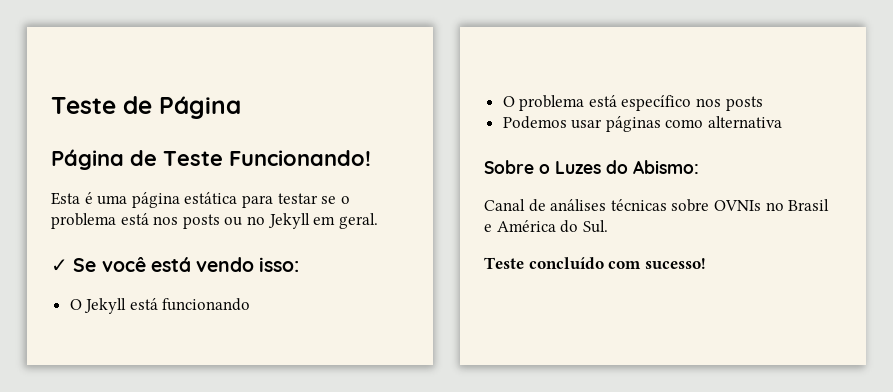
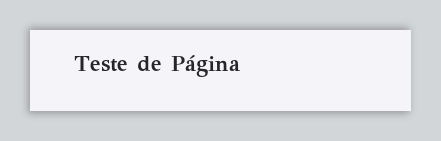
[51,149,371,170] [51,192,350,208] [51,213,378,229] [51,257,300,272] [69,298,251,314] [502,95,763,111] [502,116,783,132] [484,160,699,174] [484,199,830,212] [484,220,608,233] [484,257,706,269] // Página de Teste Funcionando! // Esta é uma página estática para testar se o problema está nos posts ou no Jekyll em geral. // ✓ Se você está vendo isso: // O Jekyll está funcionando // O problema está específico nos posts // Podemos usar páginas como alternativa // Sobre o Luzes do Abismo: // Canal de análises técnicas sobre OVNIs no Brasil e América do Sul. // Teste concluído com sucesso! -> (240, 66) none

